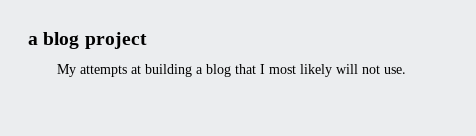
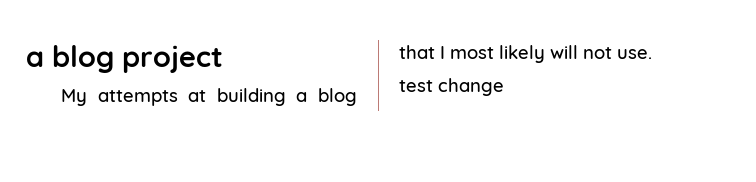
(407, 70) none -> [399,78,504,96] // test change

